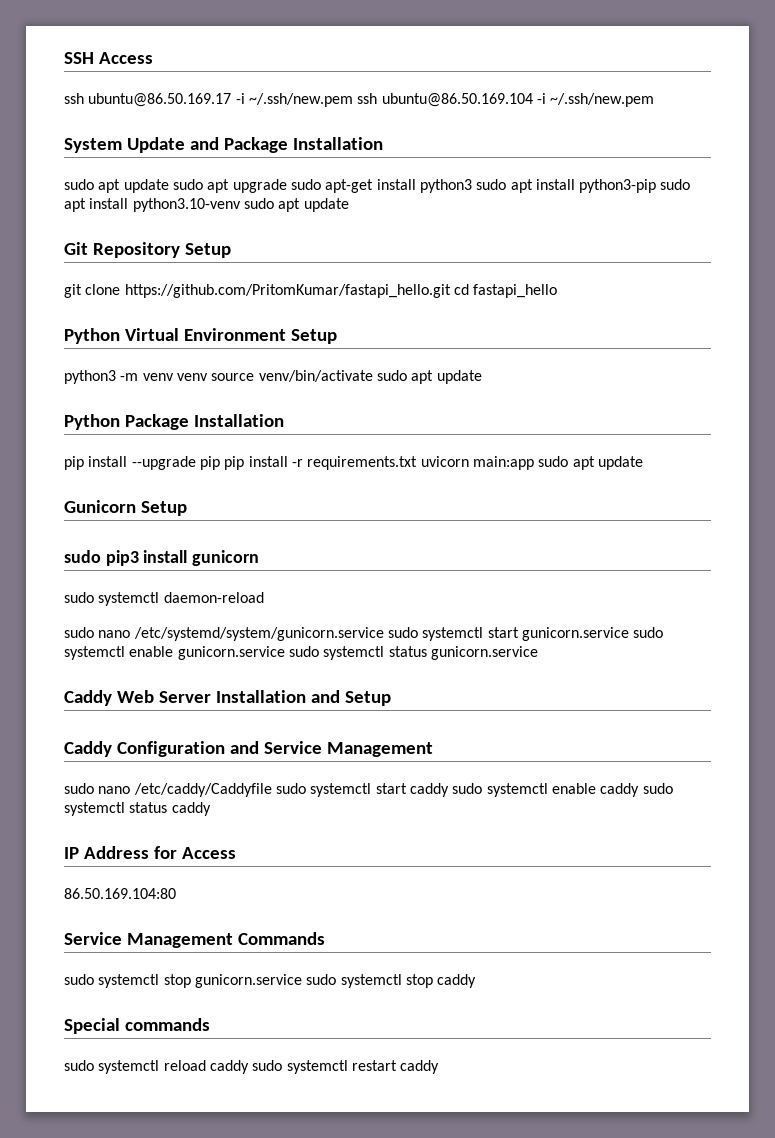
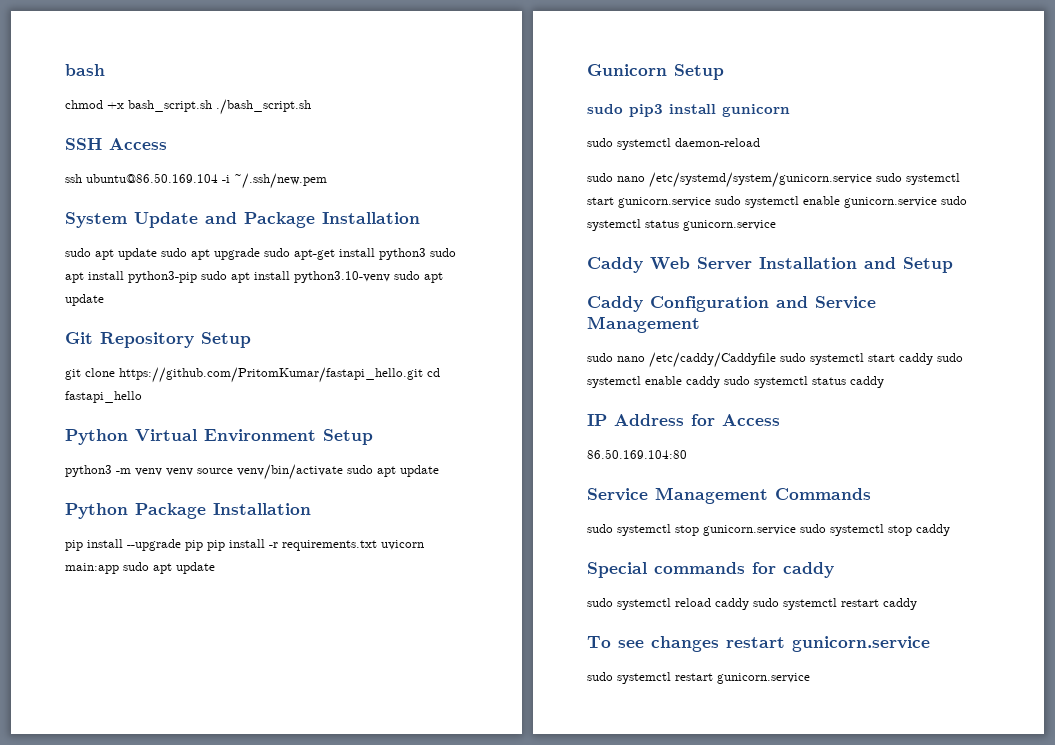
(64, 58) none -> [65,64,105,76] [65,99,311,115] bash // chmod +x bash_script.sh ./bash_script.sh //
[88,93,378,107] ubuntu@86.50.169.17 -i ~/.ssh/new.pem ssh -> (82, 178) none
(210, 1024) none -> [752,562,834,578] for caddy
(440, 1067) none -> [587,636,930,652] [587,672,810,684] // To see changes restart gunicorn.service // sudo systemctl restart gunicorn.service

